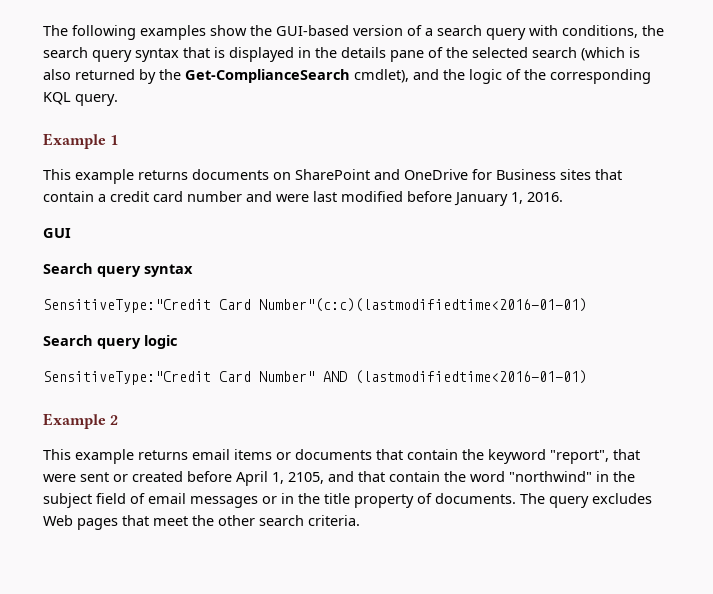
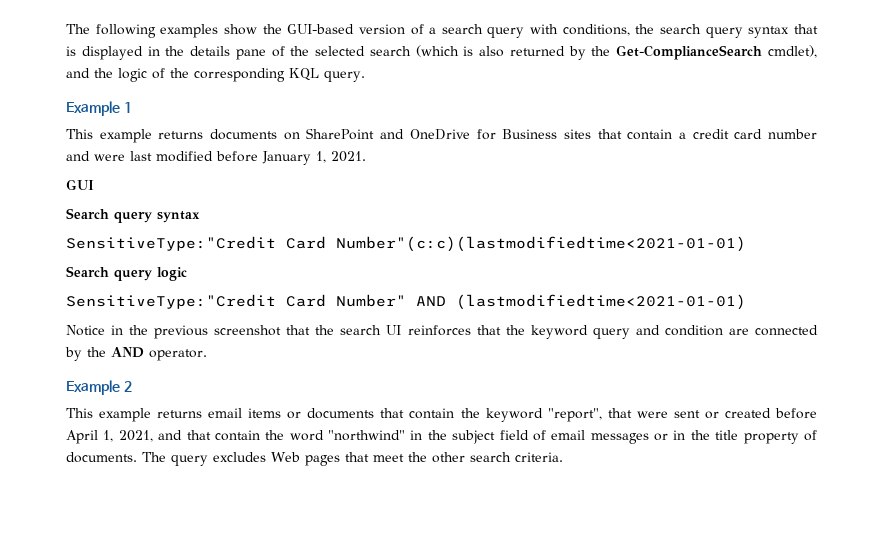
[527,192,563,202] 2016. -> [331,151,366,162] 2021.
[259,298,587,312] Number"(c:c)(lastmodifiedtime<2016-01-01) -> [336,236,746,252] Number"(c:c)(lastmodifiedtime<2021-01-01)
[355,370,587,384] (lastmodifiedtime<2016-01-01) -> [456,294,746,310] [66,325,818,339] [65,347,207,361] (lastmodifiedtime<2021-01-01) // Notice in the previous screenshot that the search UI reinforces that the keyword query and condition are connected by the AND operator.
[288,472,324,484] 2105, -> [118,430,153,442] 2021,

